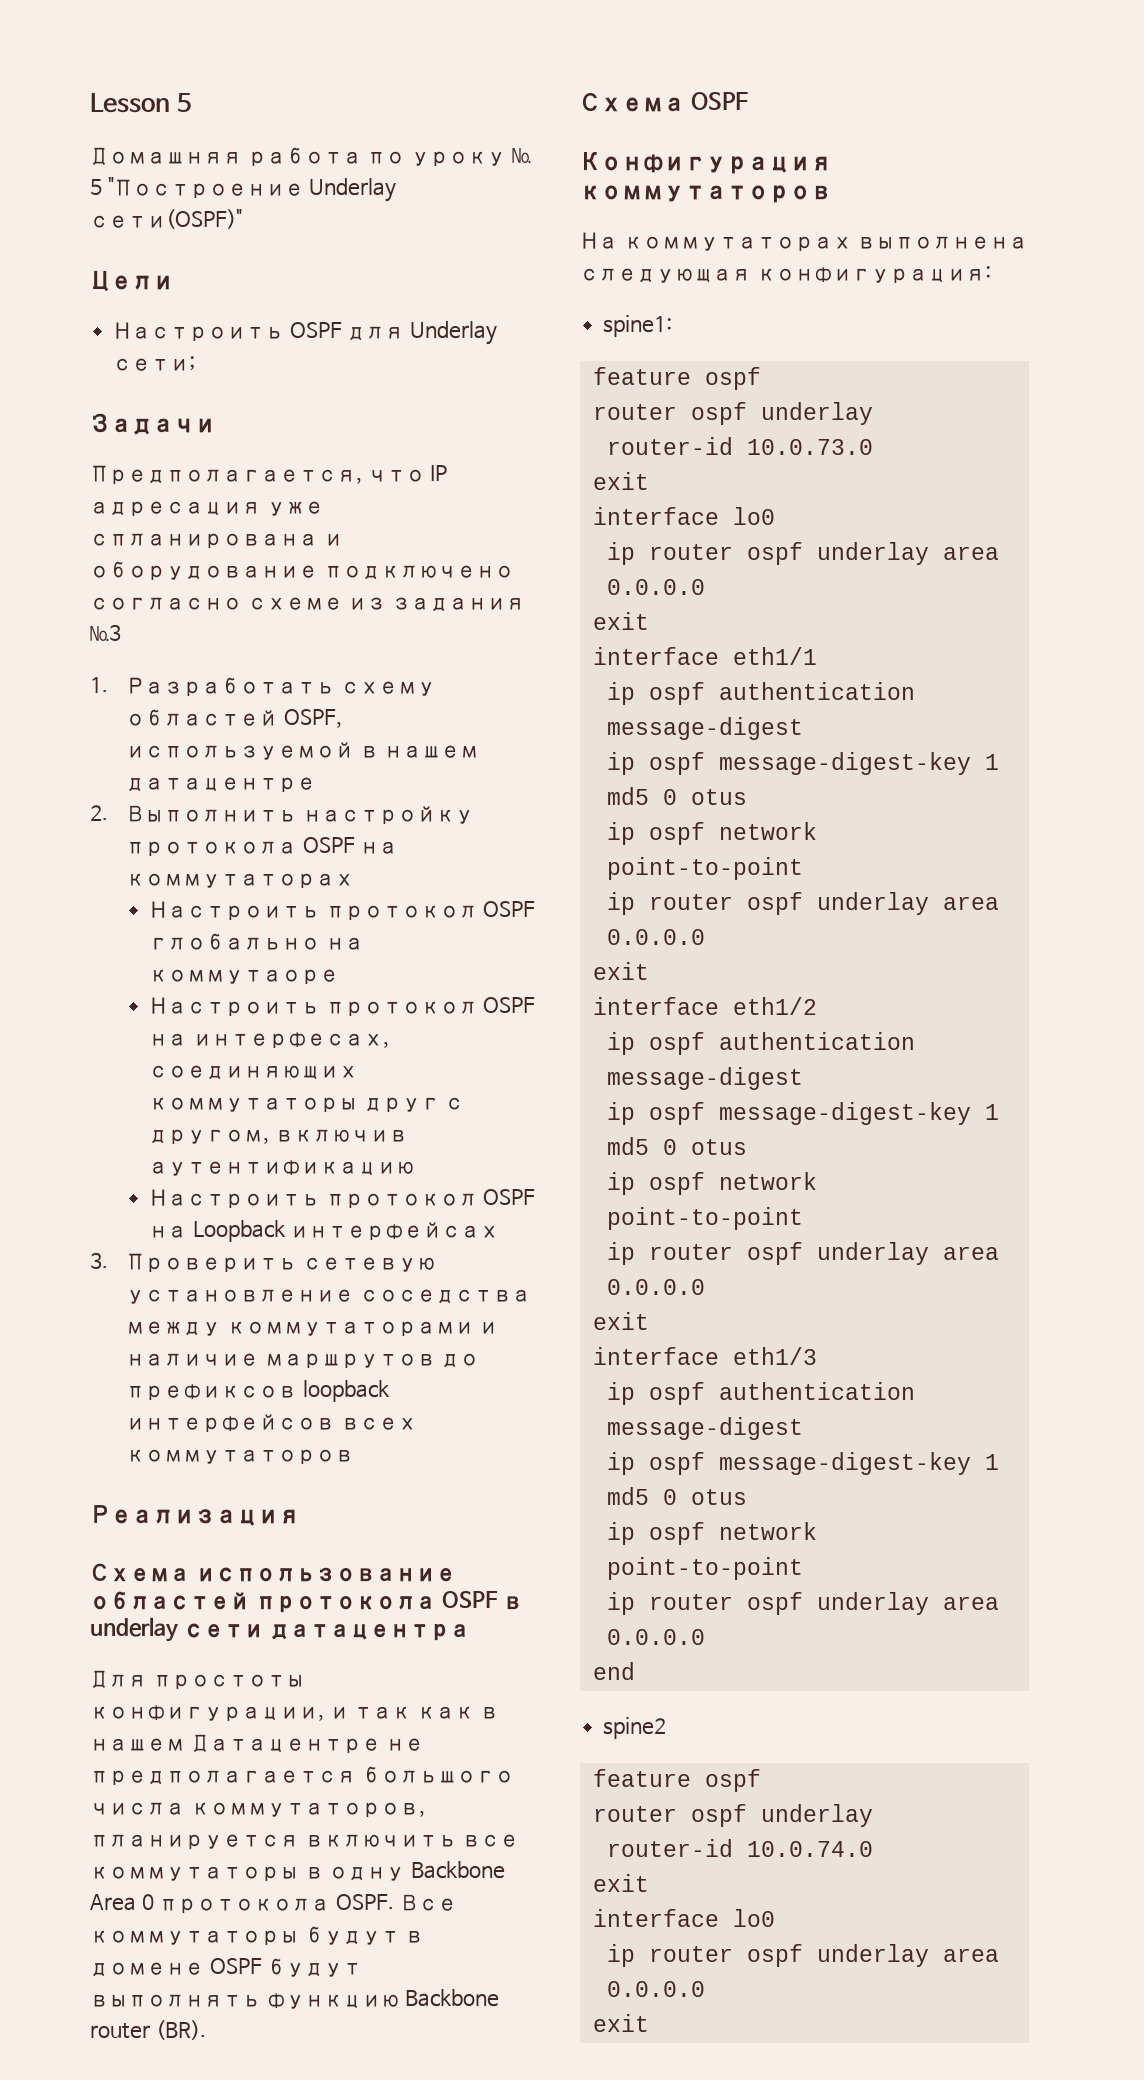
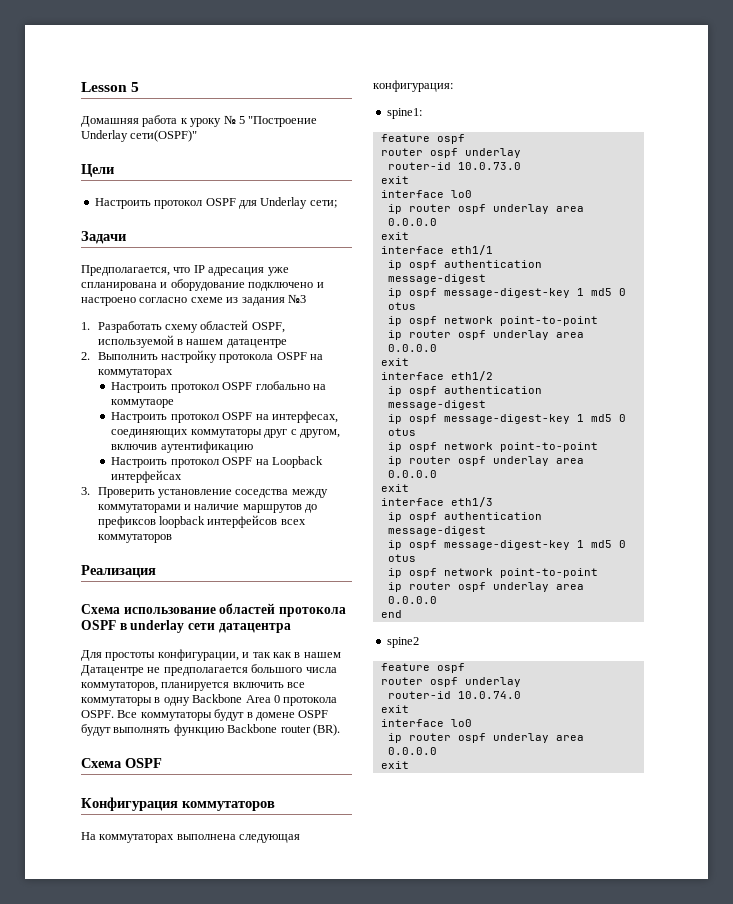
[367,151,406,164] по -> [180,118,188,124] к
(285, 331) none -> [154,200,203,209] протокол
(514, 572) none -> [316,282,324,288] [81,297,136,306] и настроено
[302,1257,436,1272] сетевую -> (155, 492) none

